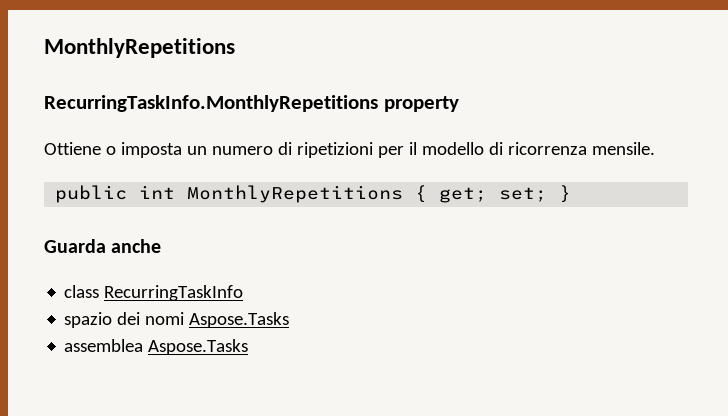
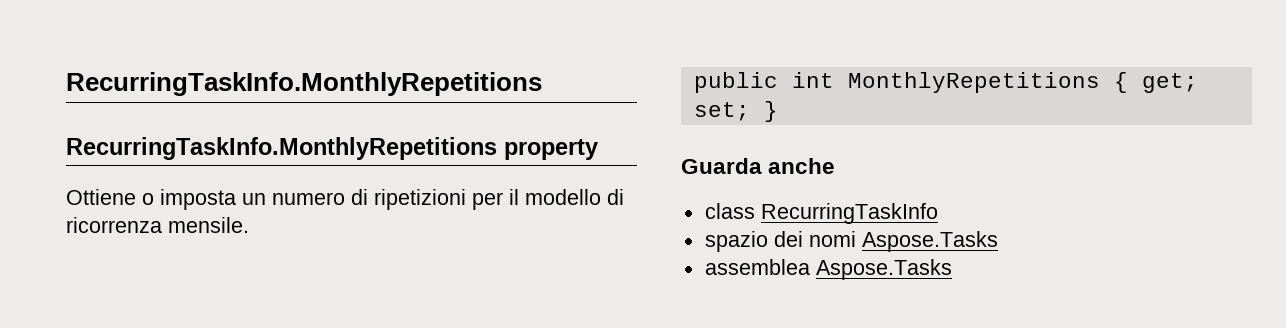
[44,38,235,58] MonthlyRepetitions -> [66,72,542,96] RecurringTaskInfo.MonthlyRepetitions

